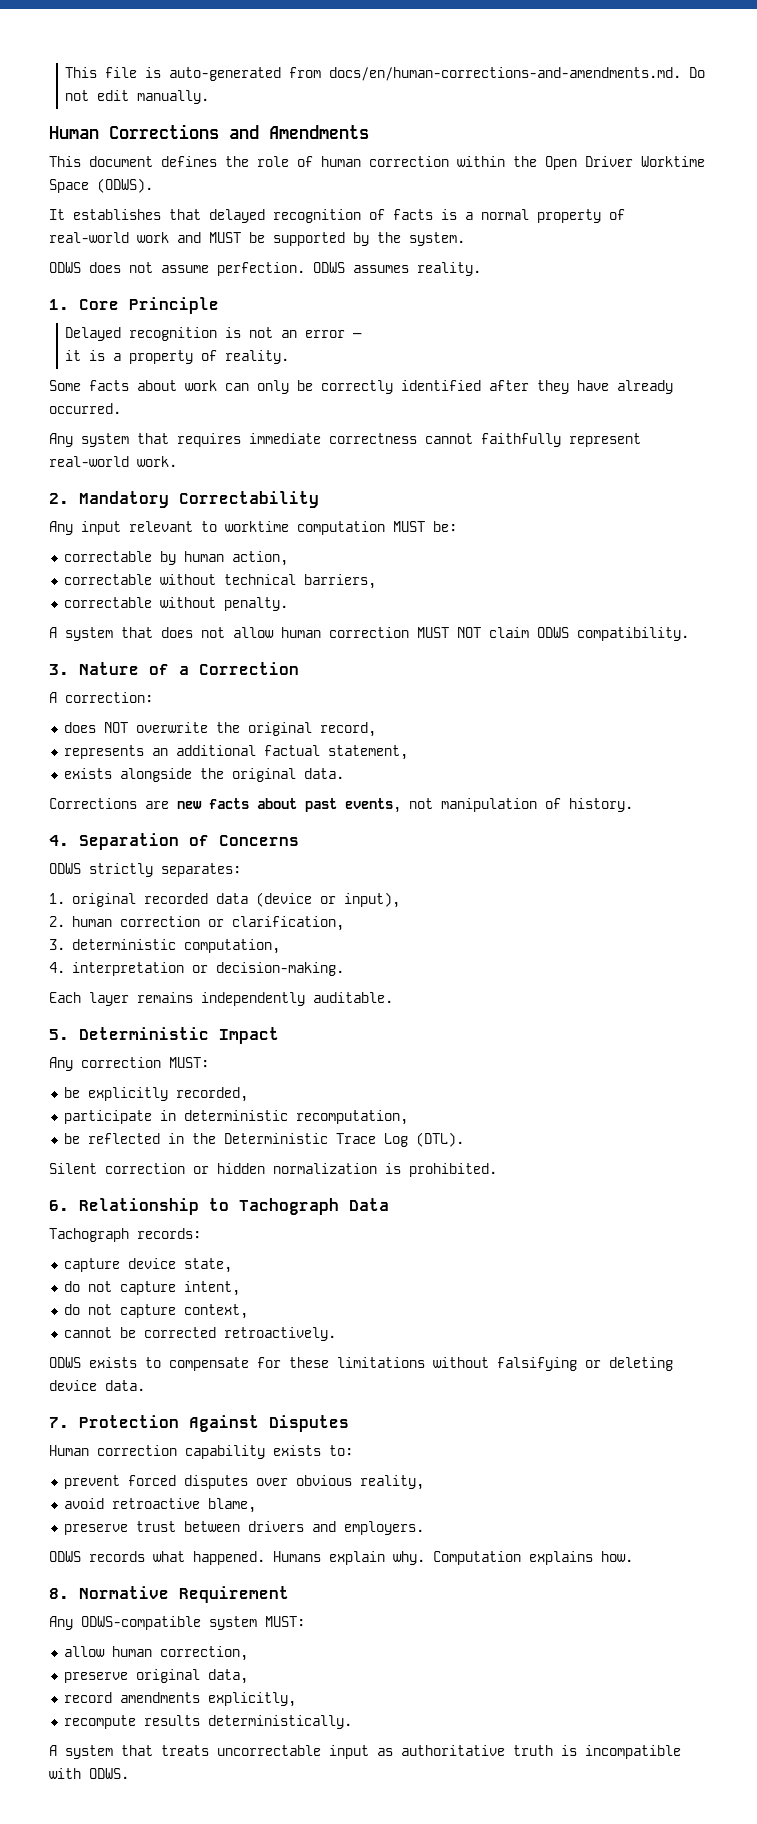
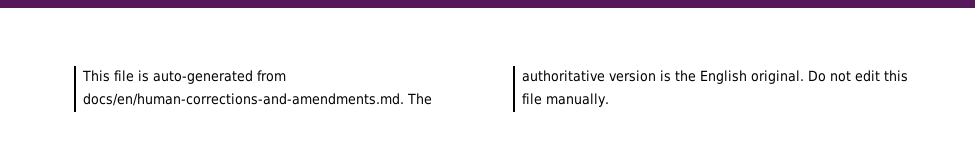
(682, 74) none -> [407,93,433,105] [522,70,805,84] The authoritative version is the English original.
(130, 95) none -> [884,70,909,82] [522,93,543,105] this file
[49,124,369,139] [49,156,705,170] [49,178,153,193] [49,209,625,223] [49,232,465,246] [49,262,481,276] [49,297,219,314] [65,327,363,341] [65,350,290,364] [49,380,673,394] [49,403,121,414] [49,433,641,447] [49,456,177,467] [49,491,319,508] [49,521,457,535] [63,551,288,566] [63,574,376,589] [63,597,288,611] [49,627,689,641] [49,662,299,675] [49,692,153,703] [63,722,376,737] [63,745,408,760] [63,768,344,782] [49,798,633,813] [49,833,299,850] [49,863,241,877] [49,892,400,908] [49,916,344,931] [49,939,280,954] [49,962,344,976] [49,992,393,1006] [49,1027,279,1044] [49,1057,209,1071] [63,1087,248,1102] [63,1110,408,1125] [63,1132,464,1147] [49,1163,497,1177] [49,1198,389,1215] [49,1228,201,1242] [63,1258,232,1273] [63,1281,240,1296] [63,1304,248,1319] [63,1327,336,1341] [49,1357,673,1371] [49,1380,145,1391] [49,1415,349,1432] [49,1445,353,1459] [63,1475,424,1490] [63,1498,256,1513] [63,1521,424,1535] [49,1551,633,1565] [49,1586,289,1603] [49,1616,305,1630] [63,1646,248,1661] [63,1669,248,1684] [63,1692,296,1707] [63,1715,352,1729] [49,1745,681,1759] [49,1768,129,1779] // Human Corrections and Amendments // This document defines the role of human correction within the Open Driver Worktime Space (ODWS). // It establishes that delayed recognition of facts is a normal property of real-world work and MUST be supported by the system. // ODWS does not assume perfection. ODWS assumes reality. // 1. Core Principle // Delayed recognition is not an error — // it is a property of reality. // Some facts about work can only be correctly identified after they have already occurred. // Any system that requires immediate correctness cannot faithfully represent real-world work. // 2. Mandatory Correctability // Any input relevant to worktime computation MUST be: // correctable by human action, // correctable without technical barriers, // correctable without penalty. // A system that does not allow human correction MUST NOT claim ODWS compatibility. // 3. Nature of a Correction // A correction: // does NOT overwrite the original record, // represents an additional factual statement, // exists alongside the original data. // Corrections are new facts about past events, not manipulation of history. // 4. Separation of Concerns // ODWS strictly separates: // 1. original recorded data (device or input), // 2. human correction or clarification, // 3. deterministic computation, // 4. interpretation or decision-making. // Each layer remains independently auditable. // 5. Deterministic Impact // Any correction MUST: // be explicitly recorded, // participate in deterministic recomputation, // be reflected in the Deterministic Trace Log (DTL). // Silent correction or hidden normalization is prohibited. // 6. Relationship to Tachograph Data // Tachograph records: // capture device state, // do not capture intent, // do not capture context, // cannot be corrected retroactively. // ODWS exists to compensate for these limitations without falsifying or deleting device data. // 7. Protection Against Disputes // Human correction capability exists to: // prevent forced disputes over obvious reality, // avoid retroactive blame, // preserve trust between drivers and employers. // ODWS records what happened. Humans explain why. Computation explains how. // 8. Normative Requirement // Any ODWS-compatible system MUST: // allow human correction, // preserve original data, // record amendments explicitly, // recompute results deterministically. // A system that treats uncorrectable input as authoritative truth is incompatible with ODWS. -> (610, 100) none

